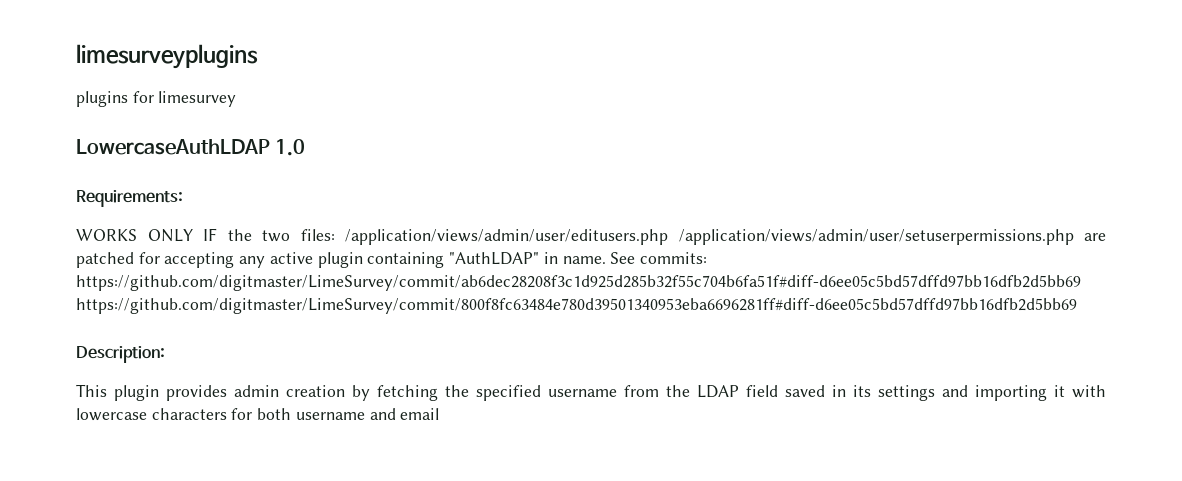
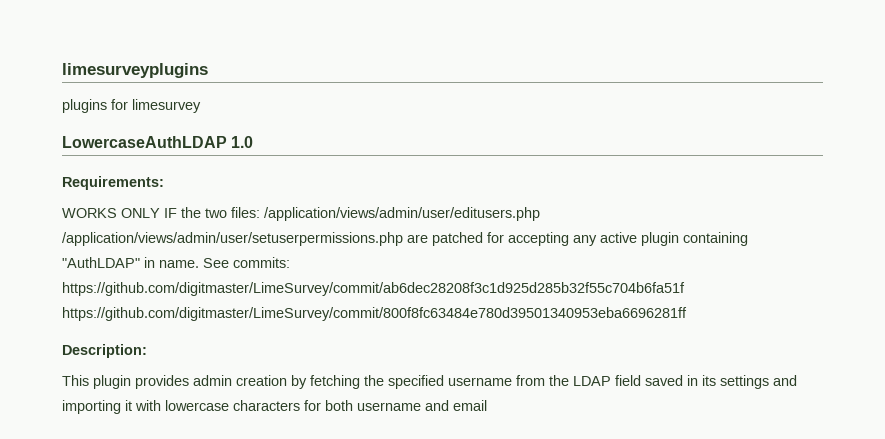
[76,275,1081,291] [76,298,1077,314] https://github.com/digitmaster/LimeSurvey/commit/ab6dec28208f3c1d925d285b32f55c704b6fa51f#diff-d6ee05c5bd57dffd97bb16dfb2d5bb69 https://github.com/digitmaster/LimeSurvey/commit/800f8fc63484e780d39501340953eba6696281ff#diff-d6ee05c5bd57dffd97bb16dfb2d5bb69 -> [62,282,685,296] [62,307,687,321] https://github.com/digitmaster/LimeSurvey/commit/ab6dec28208f3c1d925d285b32f55c704b6fa51f https://github.com/digitmaster/LimeSurvey/commit/800f8fc63484e780d39501340953eba6696281ff

